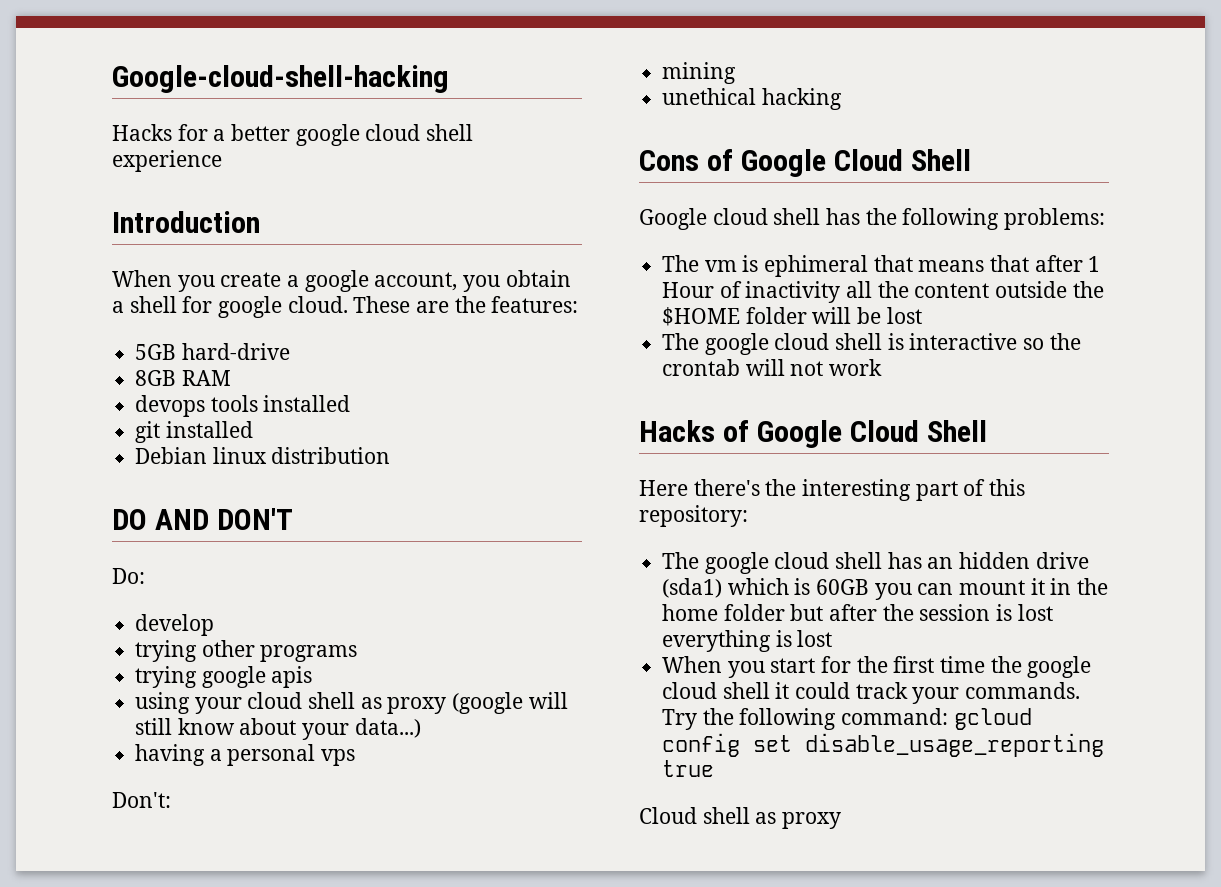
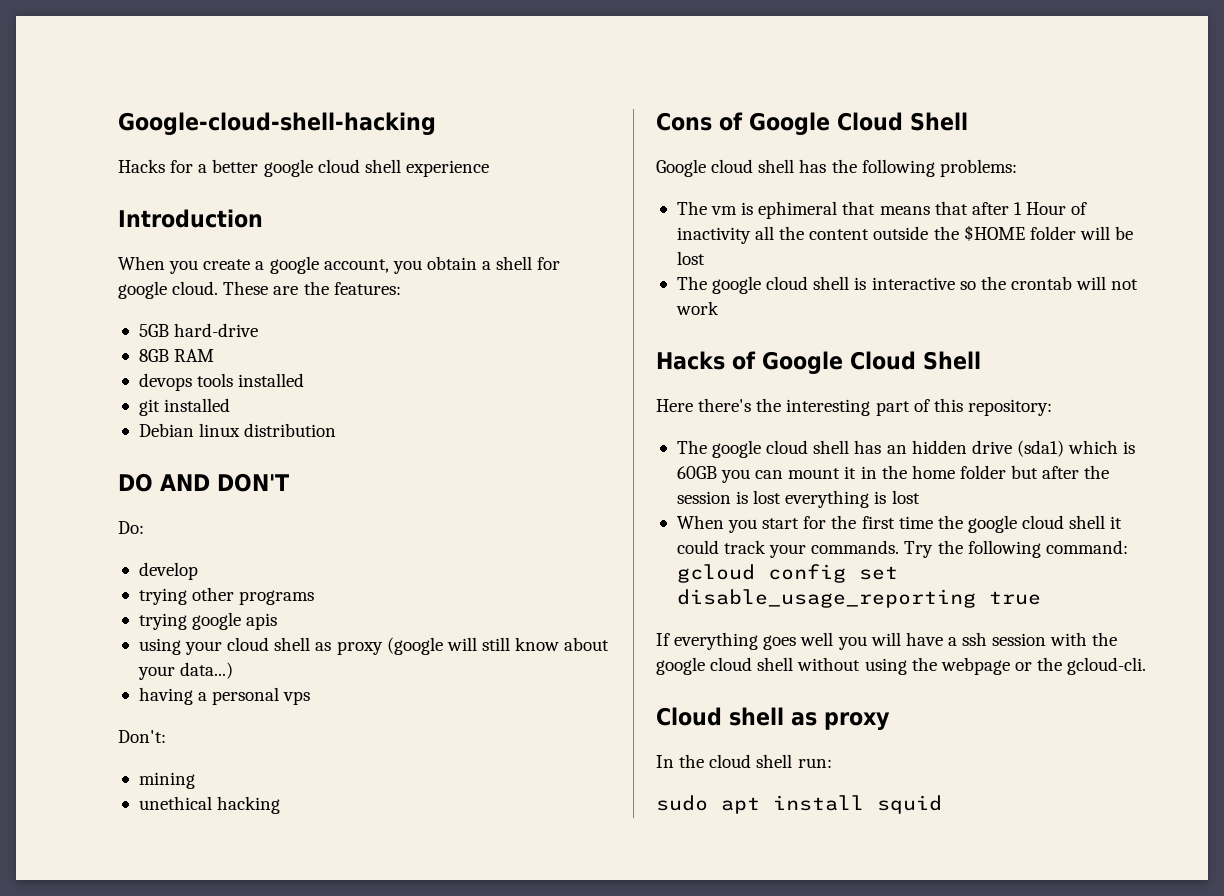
[639,807,842,829] Cloud shell as proxy -> [656,632,1118,650] [656,657,1147,675] [656,707,890,730] [656,754,832,768] [656,795,942,814] If everything goes well you will have a ssh session with the google cloud shell without using the webpage or the gcloud-cli. // Cloud shell as proxy // In the cloud shell run: // sudo apt install squid

